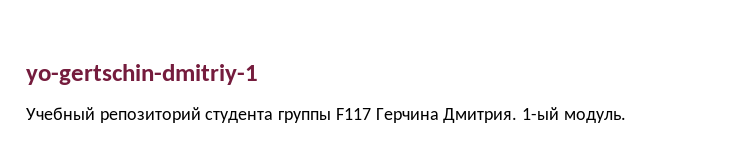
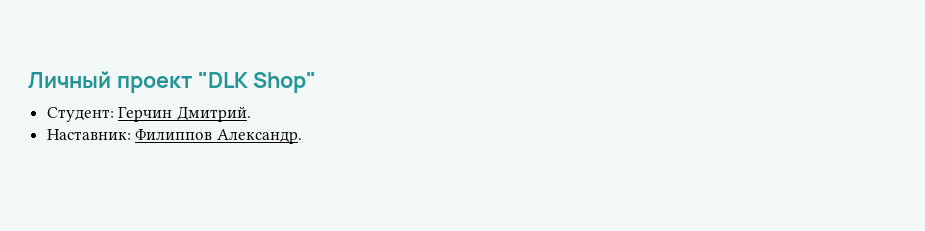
[26,64,258,85] [26,107,626,123] yo-gertschin-dmitriy-1 // Учебный репозиторий студента группы F117 Герчина Дмитрия. 1-ый модуль. -> [28,71,317,93] [46,106,251,122] [46,129,302,144] Личный проект "DLK Shop" // Студент: Герчин Дмитрий. // Наставник: Филиппов Александр.

